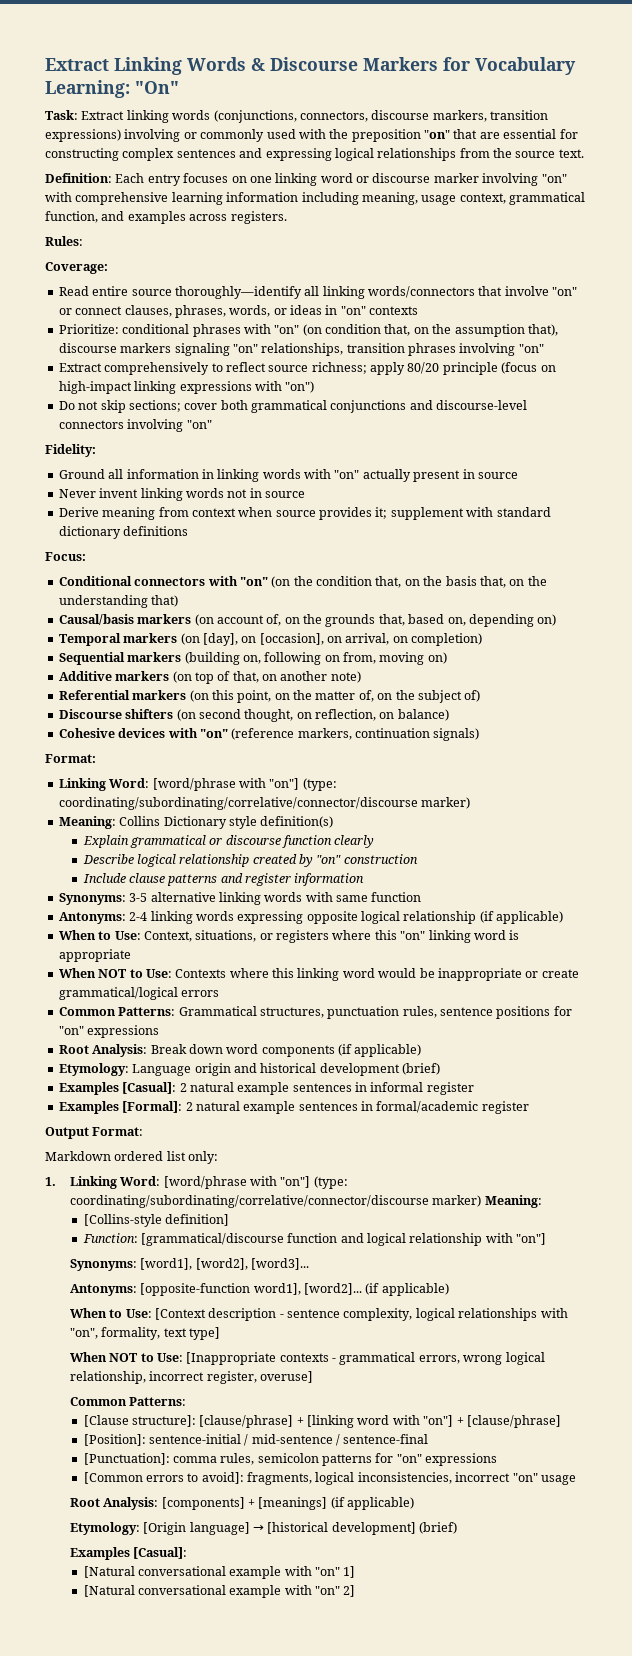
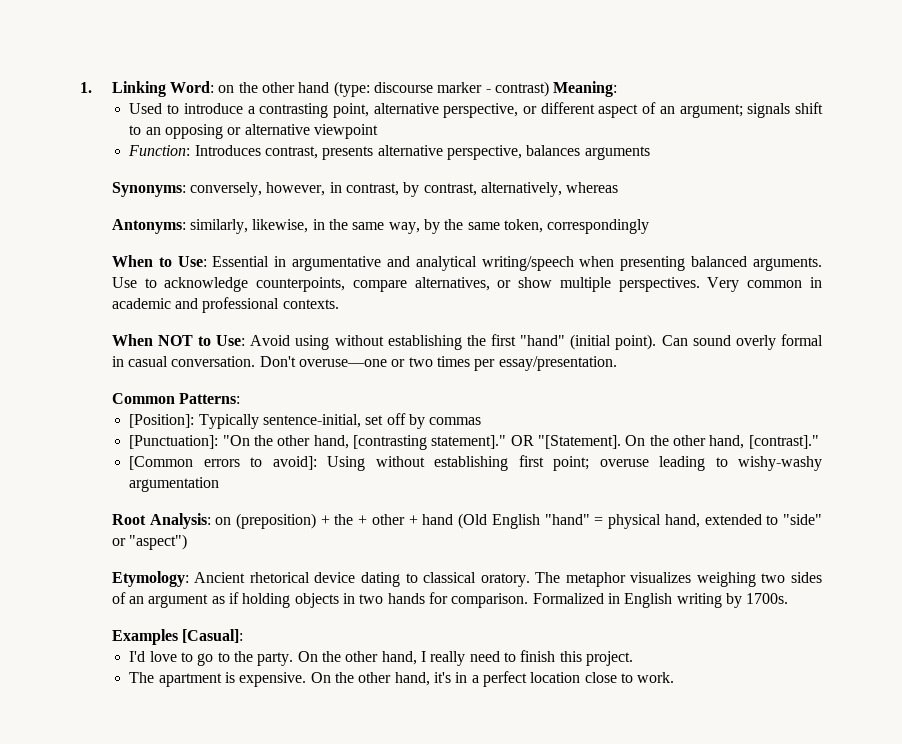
[45,57,576,75] [45,80,179,98] [45,110,548,123] [45,129,578,142] [45,148,584,161] [45,173,567,186] [45,192,585,205] [45,211,287,224] [45,236,83,246] [45,262,108,274] [58,286,578,299] [58,305,419,318] [58,324,558,337] [58,343,544,356] [58,362,556,375] [58,381,315,394] [58,400,528,413] [58,419,212,432] [45,444,96,457] [58,469,518,482] [58,488,305,501] [58,507,551,520] [58,526,189,539] [45,552,86,561] [58,576,547,588] [58,595,179,608] [58,614,557,627] [58,633,483,646] [58,652,447,665] [58,671,361,684] [58,690,481,703] [58,709,449,722] [58,728,480,741] [45,754,96,763] [58,778,337,791] [58,797,471,810] [58,816,334,829] [82,835,375,848] [82,854,418,867] [82,873,365,886] [58,892,422,905] [58,911,564,924] [58,930,520,943] [58,949,131,962] [58,968,579,981] [58,987,220,1000] [58,1006,572,1019] [58,1025,160,1038] [58,1044,422,1057] [58,1063,440,1076] [58,1082,474,1095] [58,1101,529,1114] [45,1127,144,1139] [45,1151,219,1164] [45,1176,348,1189] [69,1195,542,1208] [83,1214,229,1227] [82,1233,547,1246] [69,1258,309,1271] [69,1283,449,1296] [69,1308,568,1321] [69,1327,220,1340] [69,1352,545,1365] [69,1371,313,1384] [69,1397,187,1406] [83,1415,561,1428] [83,1434,429,1446] [83,1453,498,1466] [83,1472,576,1485] [69,1497,415,1510] [69,1522,458,1535] [69,1547,188,1560] [83,1566,356,1579] [83,1585,356,1598] Extract Linking Words & Discourse Markers for Vocabulary Learning: "On" // Task: Extract linking words (conjunctions, connectors, discourse markers, transition expressions) involving or commonly used with the preposition "on" that are essential for constructing complex sentences and expressing logical relationships from the source text. // Definition: Each entry focuses on one linking word or discourse marker involving "on" with comprehensive learning information including meaning, usage context, grammatical function, and examples across registers. // Rules: // Coverage: // Read entire source thoroughly—identify all linking words/connectors that involve "on" or connect clauses, phrases, words, or ideas in "on" contexts // Prioritize: conditional phrases with "on" (on condition that, on the assumption that), discourse markers signaling "on" relationships, transition phrases involving "on" // Extract comprehensively to reflect source richness; apply 80/20 principle (focus on high-impact linking expressions with "on") // Do not skip sections; cover both grammatical conjunctions and discourse-level connectors involving "on" // Fidelity: // Ground all information in linking words with "on" actually present in source // Never invent linking words not in source // Derive meaning from context when source provides it; supplement with standard dictionary definitions // Focus: // Conditional connectors with "on" (on the condition that, on the basis that, on the understanding that) // Causal/basis markers (on account of, on the grounds that, based on, depending on) // Temporal markers (on [day], on [occasion], on arrival, on completion) // Sequential markers (building on, following on from, moving on) // Additive markers (on top of that, on another note) // Referential markers (on this point, on the matter of, on the subject of) // Discourse shifters (on second thought, on reflection, on balance) // Cohesive devices with "on" (reference markers, continuation signals) // Format: // Linking Word: [word/phrase with "on"] (type: coordinating/subordinating/correlative/connector/discourse marker) // Meaning: Collins Dictionary style definition(s) // Explain grammatical or discourse function clearly // Describe logical relationship created by "on" construction // Include clause patterns and register information // Synonyms: 3-5 alternative linking words with same function // Antonyms: 2-4 linking words expressing opposite logical relationship (if applicable) // When to Use: Context, situations, or registers where this "on" linking word is appropriate // When NOT to Use: Contexts where this linking word would be inappropriate or create grammatical/logical errors // Common Patterns: Grammatical structures, punctuation rules, sentence positions for "on" expressions // Root Analysis: Break down word components (if applicable) // Etymology: Language origin and historical development (brief) // Examples [Casual]: 2 natural example sentences in informal register // Examples [Formal]: 2 natural example sentences in formal/academic register // Output Format: // Markdown ordered list only: // 1. Linking Word: [word/phrase with "on"] (type: coordinating/subordinating/correlative/connector/discourse marker) Meaning: // [Collins-style definition] // Function: [grammatical/discourse function and logical relationship with "on"] // Synonyms: [word1], [word2], [word3]... // Antonyms: [opposite-function word1], [word2]... (if applicable) // When to Use: [Context description - sentence complexity, logical relationships with "on", formality, text type] // When NOT to Use: [Inappropriate contexts - grammatical errors, wrong logical relationship, incorrect register, overuse] // Common Patterns: // [Clause structure]: [clause/phrase] + [linking word with "on"] + [clause/phrase] // [Position]: sentence-initial / mid-sentence / sentence-final // [Punctuation]: comma rules, semicolon patterns for "on" expressions // [Common errors to avoid]: fragments, logical inconsistencies, incorrect "on" usage // Root Analysis: [components] + [meanings] (if applicable) // Etymology: [Origin language] → [historical development] (brief) // Examples [Casual]: // [Natural conversational example with "on" 1] // [Natural conversational example with "on" 2] -> [80,81,618,97] [129,102,823,118] [129,124,378,139] [128,145,650,160] [111,182,619,197] [111,219,650,234] [111,255,822,271] [111,277,822,292] [111,297,339,313] [111,334,824,350] [111,356,617,371] [111,393,241,404] [129,413,482,429] [129,435,819,450] [129,455,822,471] [129,477,220,492] [111,513,822,529] [111,534,188,550] [111,571,822,587] [111,592,789,608] [111,629,244,645] [129,650,633,666] [129,671,675,687] 1. Linking Word: on the other hand (type: discourse marker - contrast) Meaning: // Used to introduce a contrasting point, alternative perspective, or different aspect of an argument; signals shift to an opposing or alternative viewpoint // Function: Introduces contrast, presents alternative perspective, balances arguments // Synonyms: conversely, however, in contrast, by contrast, alternatively, whereas // Antonyms: similarly, likewise, in the same way, by the same token, correspondingly // When to Use: Essential in argumentative and analytical writing/speech when presenting balanced arguments. Use to acknowledge counterpoints, compare alternatives, or show multiple perspectives. Very common in academic and professional contexts. // When NOT to Use: Avoid using without establishing the first "hand" (initial point). Can sound overly formal in casual conversation. Don't overuse—one or two times per essay/presentation. // Common Patterns: // [Position]: Typically sentence-initial, set off by commas // [Punctuation]: "On the other hand, [contrasting statement]." OR "[Statement]. On the other hand, [contrast]." // [Common errors to avoid]: Using without establishing first point; overuse leading to wishy-washy argumentation // Root Analysis: on (preposition) + the + other + hand (Old English "hand" = physical hand, extended to "side" or "aspect") // Etymology: Ancient rhetorical device dating to classical oratory. The metaphor visualizes weighing two sides of an argument as if holding objects in two hands for comparison. Formalized in English writing by 1700s. // Examples [Casual]: // I'd love to go to the party. On the other hand, I really need to finish this project. // The apartment is expensive. On the other hand, it's in a perfect location close to work.

